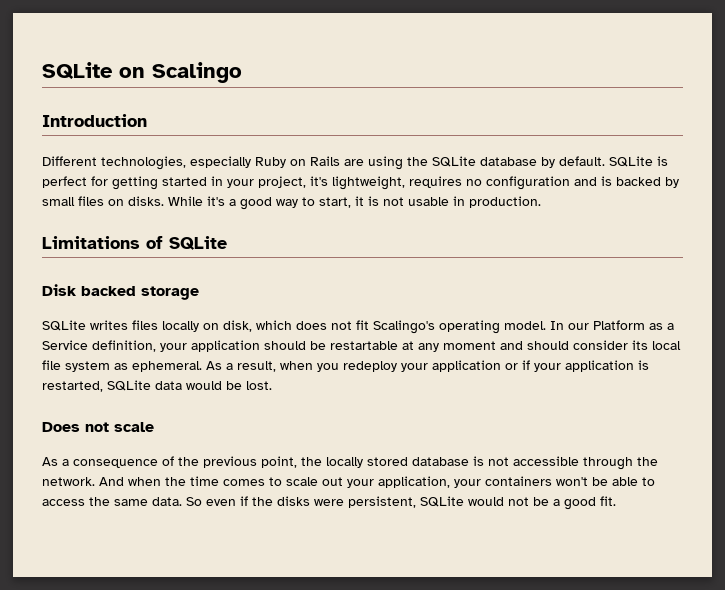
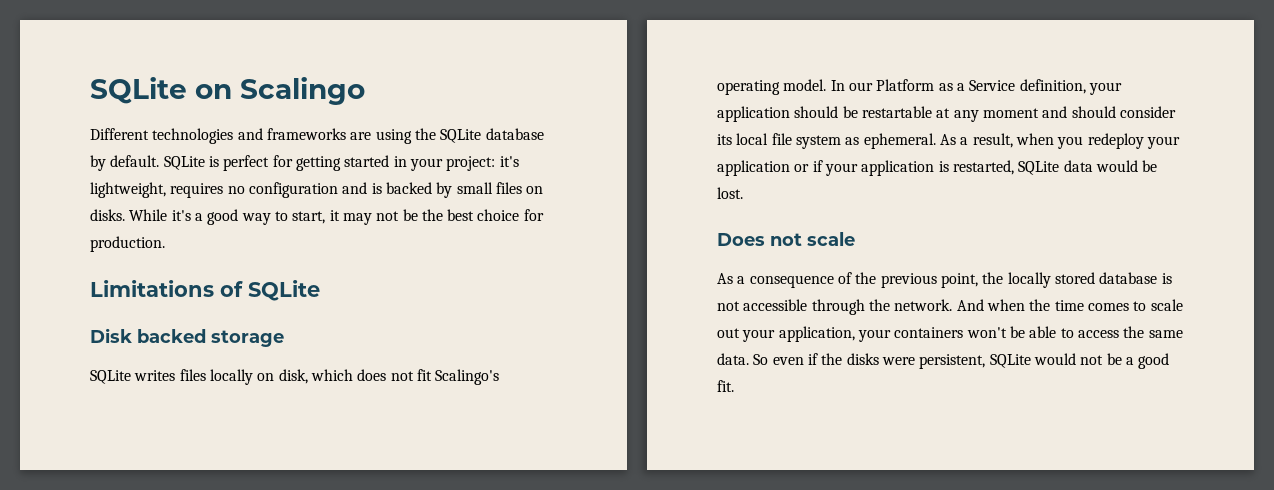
[42,114,147,127] // Introduction -> (365, 91) none
[101,156,340,170] technologies, especially Ruby on Rails -> [152,128,346,144] technologies and frameworks
[258,176,306,188] project, -> [446,156,496,171] project:
[368,196,465,206] is not usable in -> [342,209,544,225] may not be the best choice for

